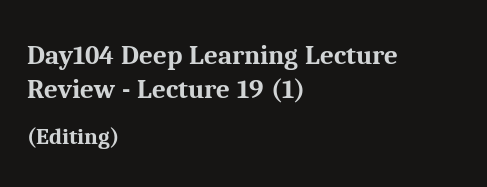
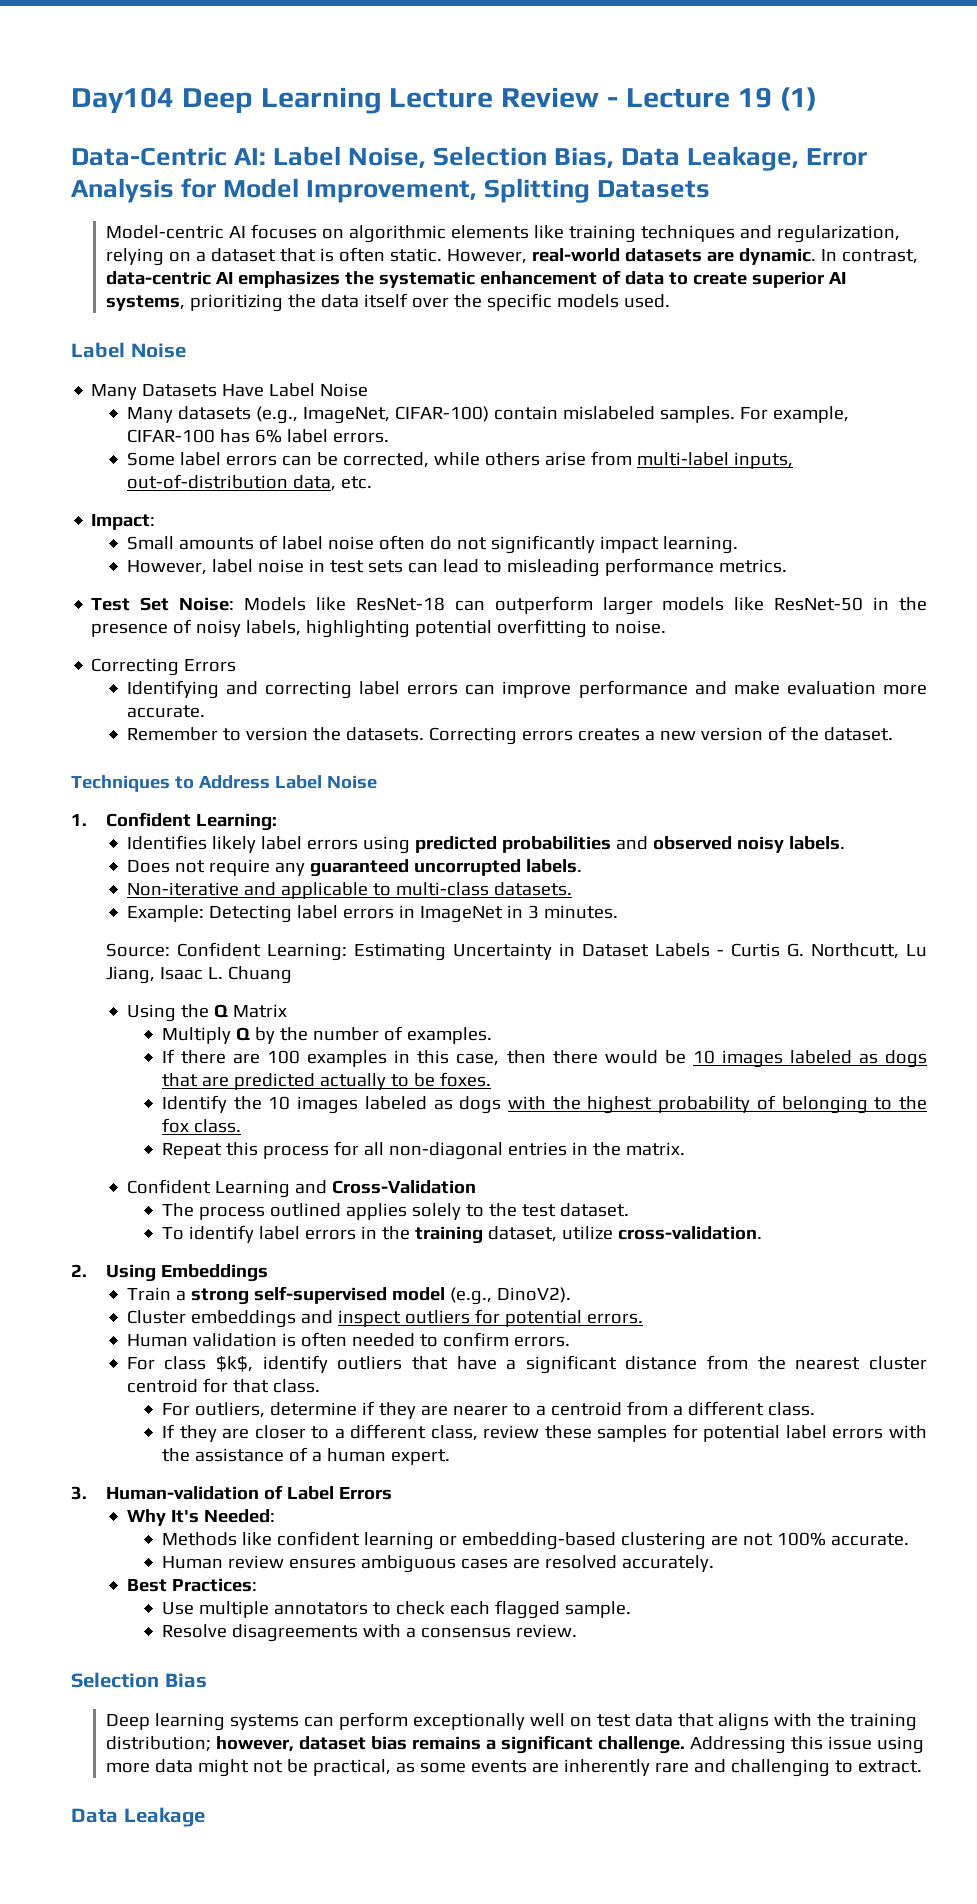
[27,127,119,149] (Editing) -> [71,146,868,171] [71,178,711,203] [106,224,901,243] [106,247,919,266] [106,270,847,288] [106,293,671,312] [71,342,186,358] [91,383,369,400] [126,406,849,424] [126,429,389,443] [126,451,793,469] [126,474,372,491] [91,514,156,530] [126,535,738,554] [126,558,787,577] [91,596,928,615] [91,619,667,638] [91,658,237,676] [126,680,927,699] [126,705,205,718] [126,726,893,745] [71,775,377,792] [71,812,278,831] [126,835,845,854] [126,859,582,877] [126,882,572,899] [126,905,618,923] [106,942,928,961] [106,966,293,984] [126,1004,287,1022] [161,1026,492,1044] [161,1049,927,1068] [161,1072,491,1090] [161,1095,927,1114] [161,1118,241,1133] [161,1141,685,1160] [126,1179,476,1198] [161,1203,629,1220] [161,1225,762,1244] [71,1264,269,1282] [126,1286,571,1305] [126,1309,643,1328] [126,1332,570,1347] [126,1355,927,1374] [126,1378,320,1393] [161,1401,815,1419] [161,1424,928,1442] [161,1447,450,1465] [71,1485,393,1500] [126,1509,275,1526] [161,1531,909,1550] [161,1555,714,1573] [126,1578,257,1592] [161,1600,631,1619] [161,1624,577,1642] [71,1672,207,1688] [106,1712,918,1731] [106,1735,925,1754] [106,1759,923,1777] [71,1807,205,1827] Data-Centric AI: Label Noise, Selection Bias, Data Leakage, Error Analysis for Model Improvement, Splitting Datasets // Model-centric AI focuses on algorithmic elements like training techniques and regularization, relying on a dataset that is often static. However, real-world datasets are dynamic. In contrast, data-centric AI emphasizes the systematic enhancement of data to create superior AI systems, prioritizing the data itself over the specific models used. // Label Noise // Many Datasets Have Label Noise // Many datasets (e.g., ImageNet, CIFAR-100) contain mislabeled samples. For example, CIFAR-100 has 6% label errors. // Some label errors can be corrected, while others arise from multi-label inputs, out-of-distribution data, etc. // Impact: // Small amounts of label noise often do not significantly impact learning. // However, label noise in test sets can lead to misleading performance metrics. // Test Set Noise: Models like ResNet-18 can outperform larger models like ResNet-50 in the presence of noisy labels, highlighting potential overfitting to noise. // Correcting Errors // Identifying and correcting label errors can improve performance and make evaluation more accurate. // Remember to version the datasets. Correcting errors creates a new version of the dataset. // Techniques to Address Label Noise // 1. Confident Learning: // Identifies likely label errors using predicted probabilities and observed noisy labels. // Does not require any guaranteed uncorrupted labels. // Non-iterative and applicable to multi-class datasets. // Example: Detecting label errors in ImageNet in 3 minutes. // Source: Confident Learning: Estimating Uncertainty in Dataset Labels - Curtis G. Northcutt, Lu Jiang, Isaac L. Chuang // Using the Q Matrix // Multiply Q by the number of examples. // If there are 100 examples in this case, then there would be 10 images labeled as dogs that are predicted actually to be foxes. // Identify the 10 images labeled as dogs with the highest probability of belonging to the fox class. // Repeat this process for all non-diagonal entries in the matrix. // Confident Learning and Cross-Validation // The process outlined applies solely to the test dataset. // To identify label errors in the training dataset, utilize cross-validation. // 2. Using Embeddings // Train a strong self-supervised model (e.g., DinoV2). // Cluster embeddings and inspect outliers for potential errors. // Human validation is often needed to confirm errors. // For class $k$, identify outliers that have a significant distance from the nearest cluster centroid for that class. // For outliers, determine if they are nearer to a centroid from a different class. // If they are closer to a different class, review these samples for potential label errors with the assistance of a human expert. // 3. Human-validation of Label Errors // Why It's Needed: // Methods like confident learning or embedding-based clustering are not 100% accurate. // Human review ensures ambiguous cases are resolved accurately. // Best Practices: // Use multiple annotators to check each flagged sample. // Resolve disagreements with a consensus review. // Selection Bias // Deep learning systems can perform exceptionally well on test data that aligns with the training distribution; however, dataset bias remains a significant challenge. Addressing this issue using more data might not be practical, as some events are inherently rare and challenging to extract. // Data Leakage

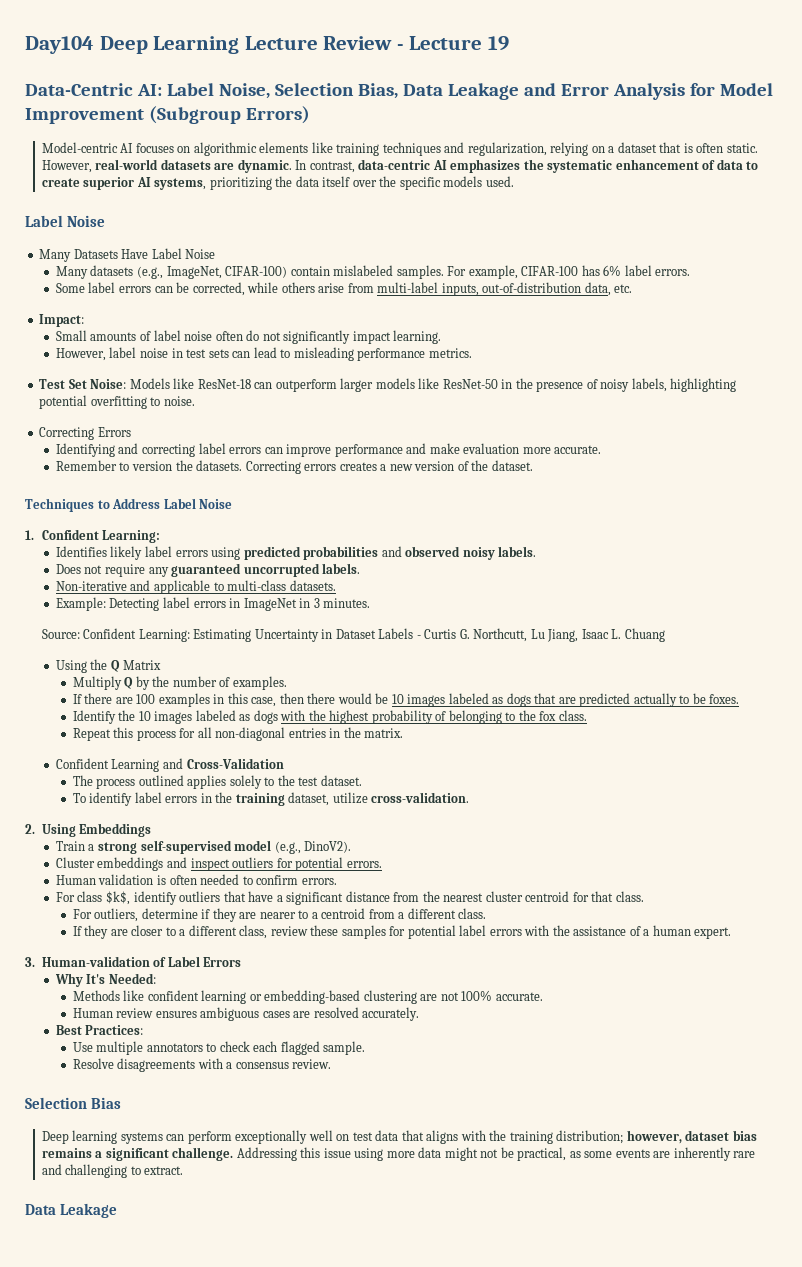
[779,87,817,111] (1) -> (509, 43) none
[687,146,800,171] Leakage, -> [447,83,556,100] Leakage and
[306,178,711,203] Improvement, Splitting Datasets -> [25,106,310,124] Improvement (Subgroup Errors)

